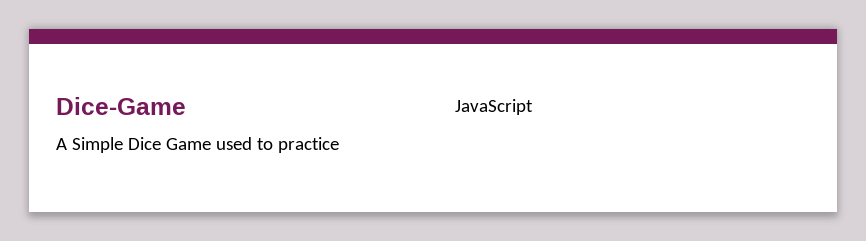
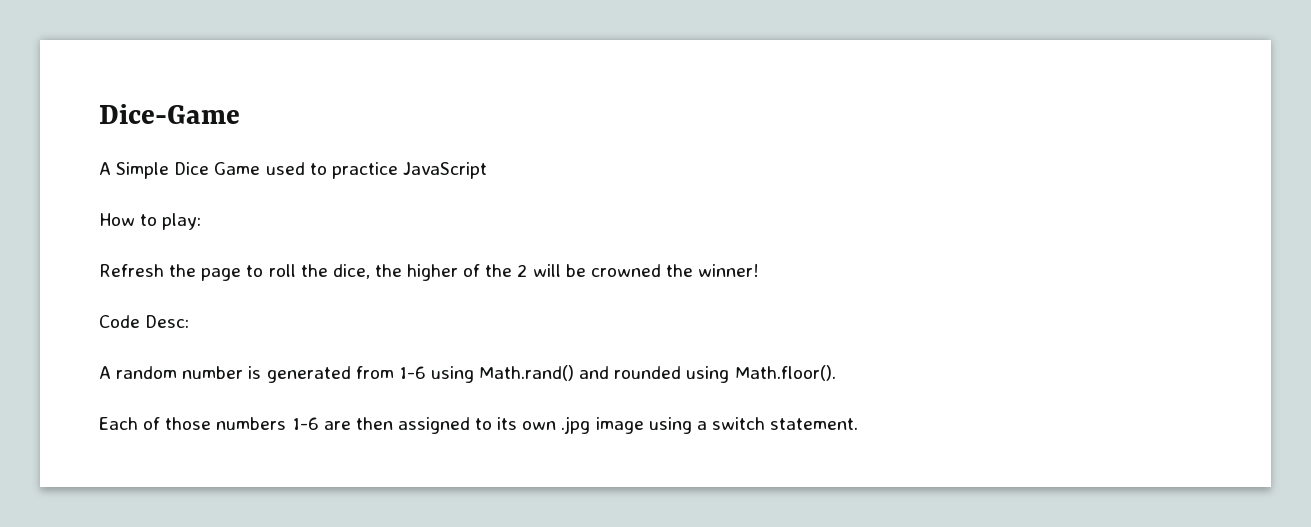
(533, 107) none -> [99,213,202,230] [99,264,760,281] [99,315,190,328] [99,365,836,383] [99,416,859,434] // How to play: // Refresh the page to roll the dice, the higher of the 2 will be crowned the winner! // Code Desc: // A random number is generated from 1-6 using Math.rand() and rounded using Math.floor(). // Each of those numbers 1-6 are then assigned to its own .jpg image using a switch statement.

